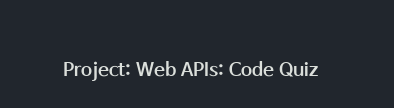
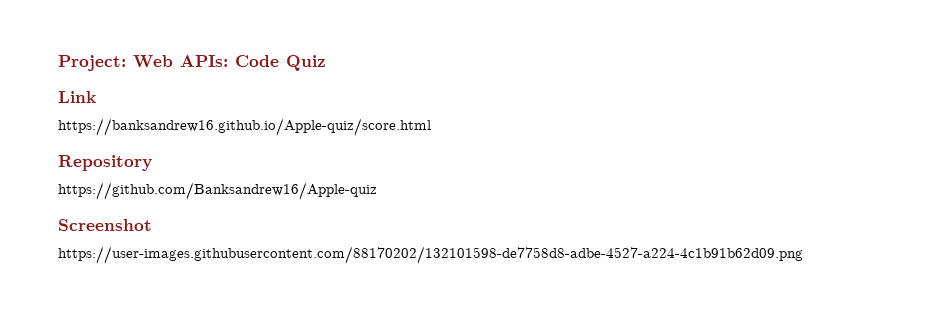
(318, 69) none -> [58,91,96,103] [58,118,431,136] [58,155,152,171] [58,182,377,200] [58,219,152,231] [58,246,803,264] // Link // https://banksandrew16.github.io/Apple-quiz/score.html // Repository // https://github.com/Banksandrew16/Apple-quiz // Screenshot // https://user-images.githubusercontent.com/88170202/132101598-de7758d8-adbe-4527-a224-4c1b91b62d09.png

